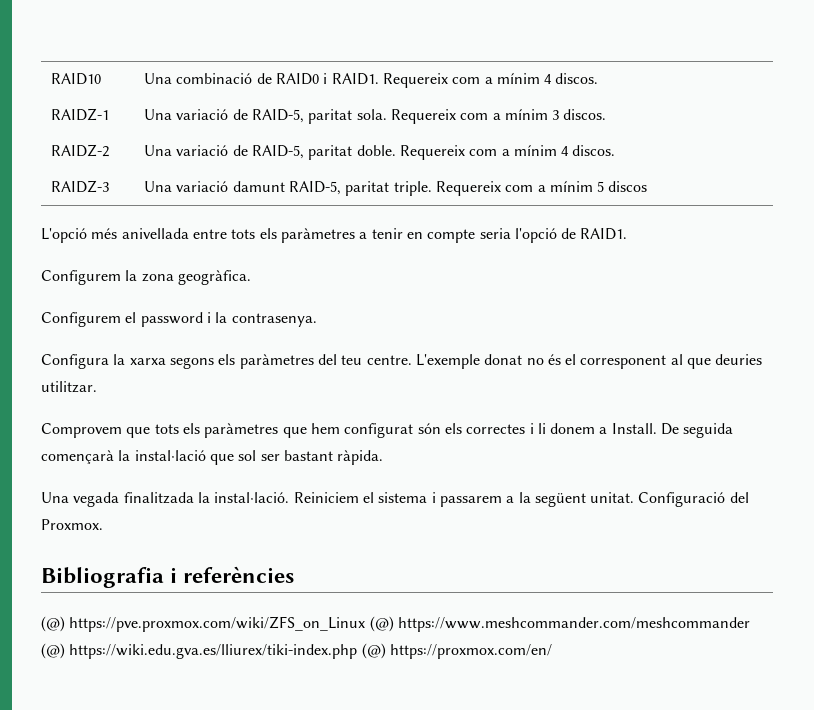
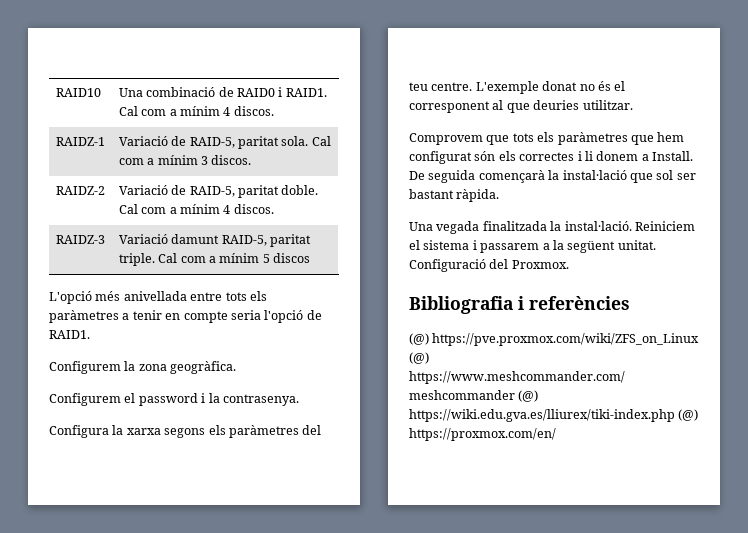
[382,73,448,88] Requereix -> [118,106,138,116] Cal
[143,109,229,120] Una variació -> [118,136,168,146] Variació
[390,109,456,124] Requereix -> [311,136,331,146] Cal
[143,145,229,156] Una variació -> [118,185,168,195] Variació
[399,145,465,160] Requereix -> [118,204,138,214] Cal
[143,181,229,192] Una variació -> [118,234,168,244] Variació
[435,181,501,196] Requereix -> [158,253,178,263] Cal

